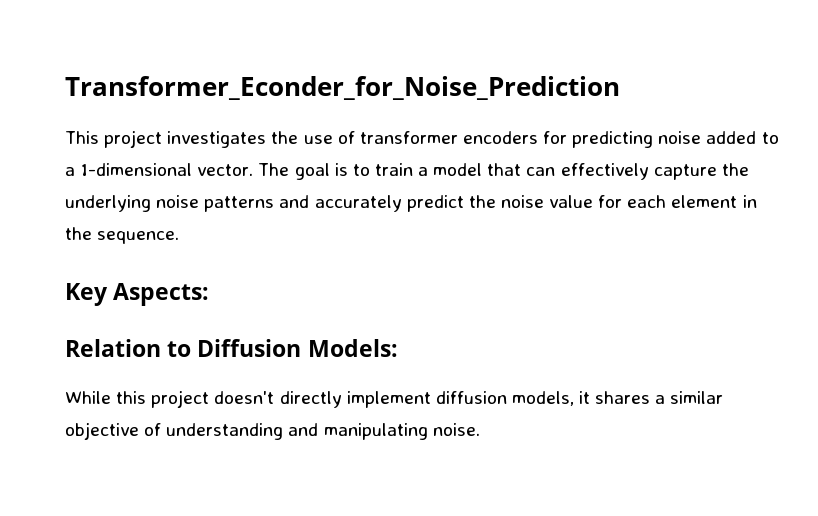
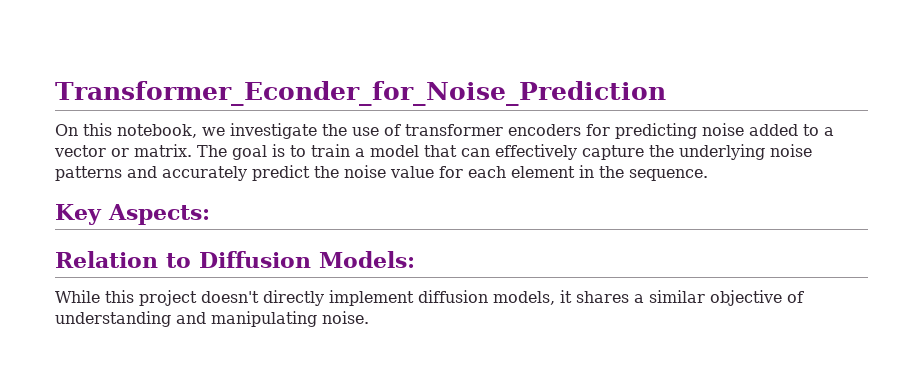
[65,130,267,148] This project investigates -> [55,123,317,139] On this notebook, we investigate
[80,163,254,176] 1-dimensional vector. -> [54,144,192,157] vector or matrix.

